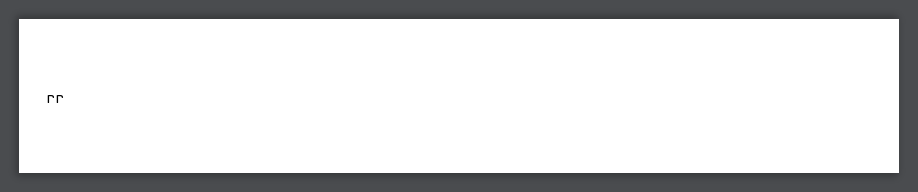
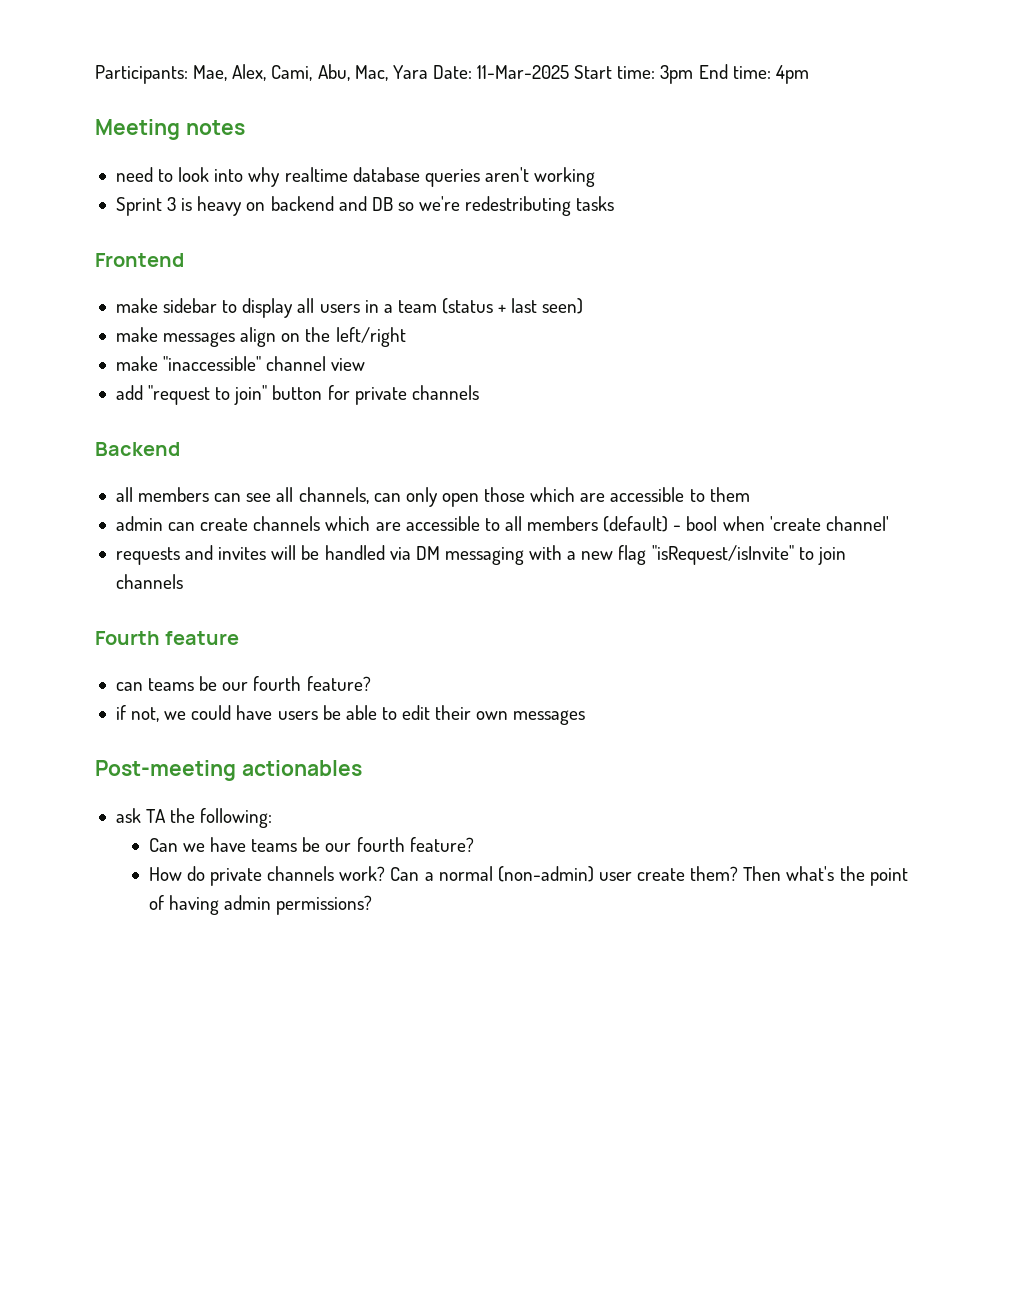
[46,95,64,103] rr -> [95,64,809,84] [95,119,245,140] [115,167,596,187] [115,196,615,216] [95,253,184,267] [115,298,584,318] [115,327,406,347] [115,356,366,371] [115,385,479,405] [95,442,180,456] [115,487,750,507] [115,516,889,532] [115,545,846,565] [115,574,183,589] [95,631,240,645] [115,676,371,691] [115,705,586,725] [95,760,362,781] [115,808,273,828] [148,837,474,852] [148,866,908,886] [148,895,373,915] Participants: Mae, Alex, Cami, Abu, Mac, Yara Date: 11-Mar-2025 Start time: 3pm End time: 4pm // Meeting notes // need to look into why realtime database queries aren't working // Sprint 3 is heavy on backend and DB so we're redestributing tasks // Frontend // make sidebar to display all users in a team (status + last seen) // make messages align on the left/right // make "inaccessible" channel view // add "request to join" button for private channels // Backend // all members can see all channels, can only open those which are accessible to them // admin can create channels which are accessible to all members (default) - bool when 'create channel' // requests and invites will be handled via DM messaging with a new flag "isRequest/isInvite" to join channels // Fourth feature // can teams be our fourth feature? // if not, we could have users be able to edit their own messages // Post-meeting actionables // ask TA the following: // Can we have teams be our fourth feature? // How do private channels work? Can a normal (non-admin) user create them? Then what's the point of having admin permissions?

